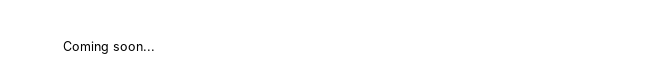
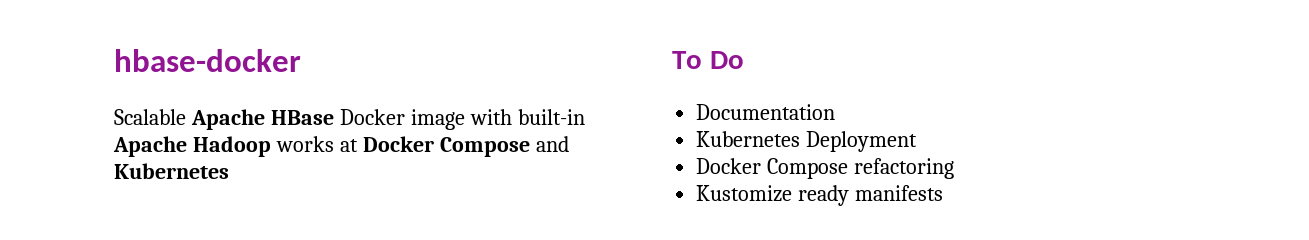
[63,41,155,54] Coming soon... -> [114,49,301,72] [114,109,585,130] [113,136,569,157] [114,163,229,179] [672,51,744,69] [696,104,836,120] [696,131,918,152] [696,158,955,179] [696,185,944,206] hbase-docker // Scalable Apache HBase Docker image with built-in Apache Hadoop works at Docker Compose and Kubernetes // To Do // Documentation // Kubernetes Deployment // Docker Compose refactoring // Kustomize ready manifests

